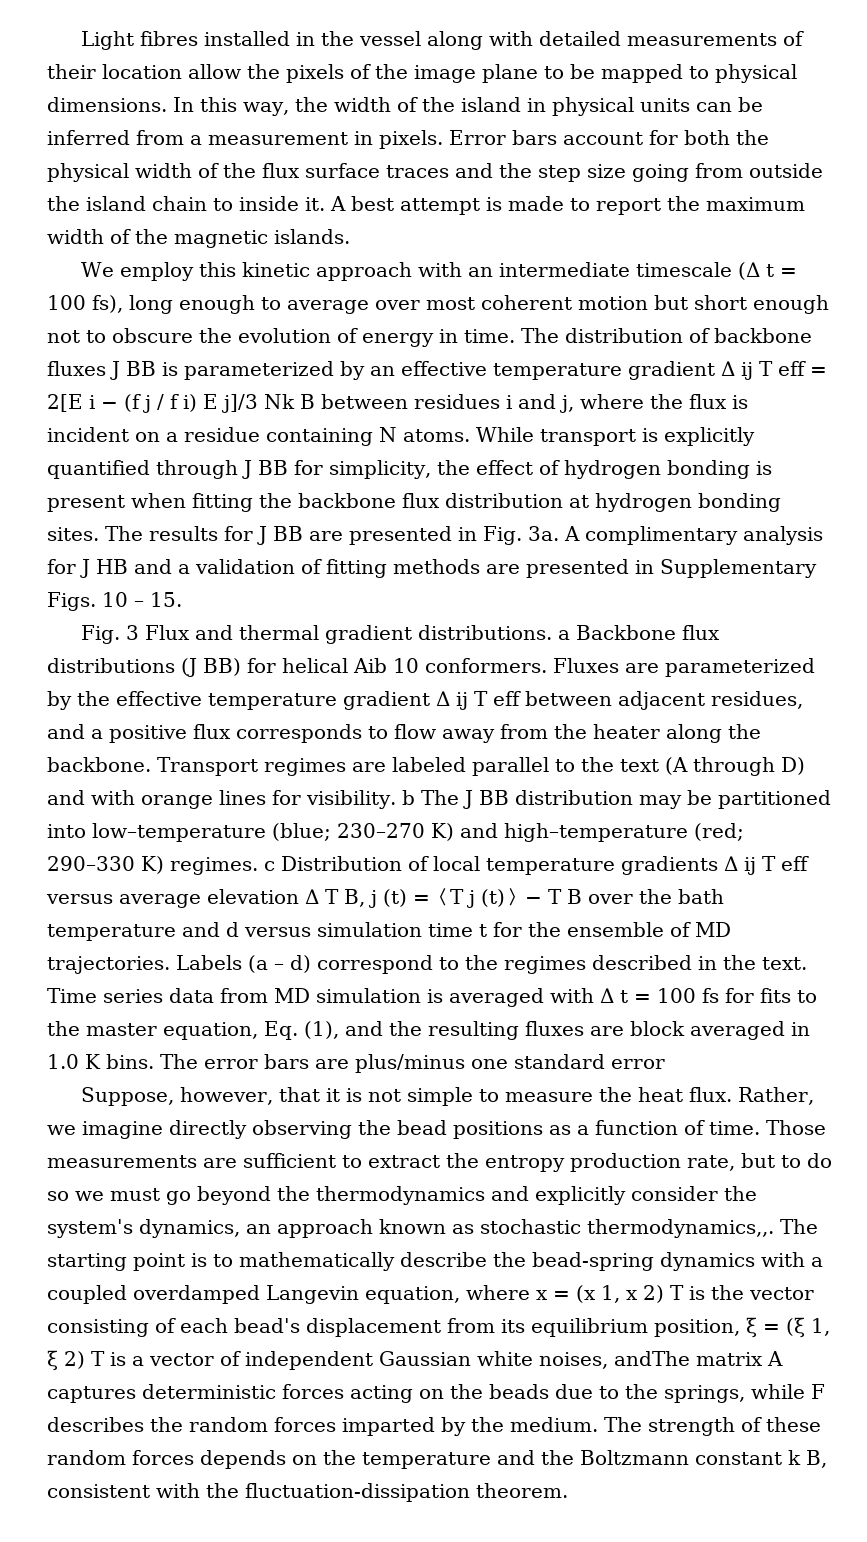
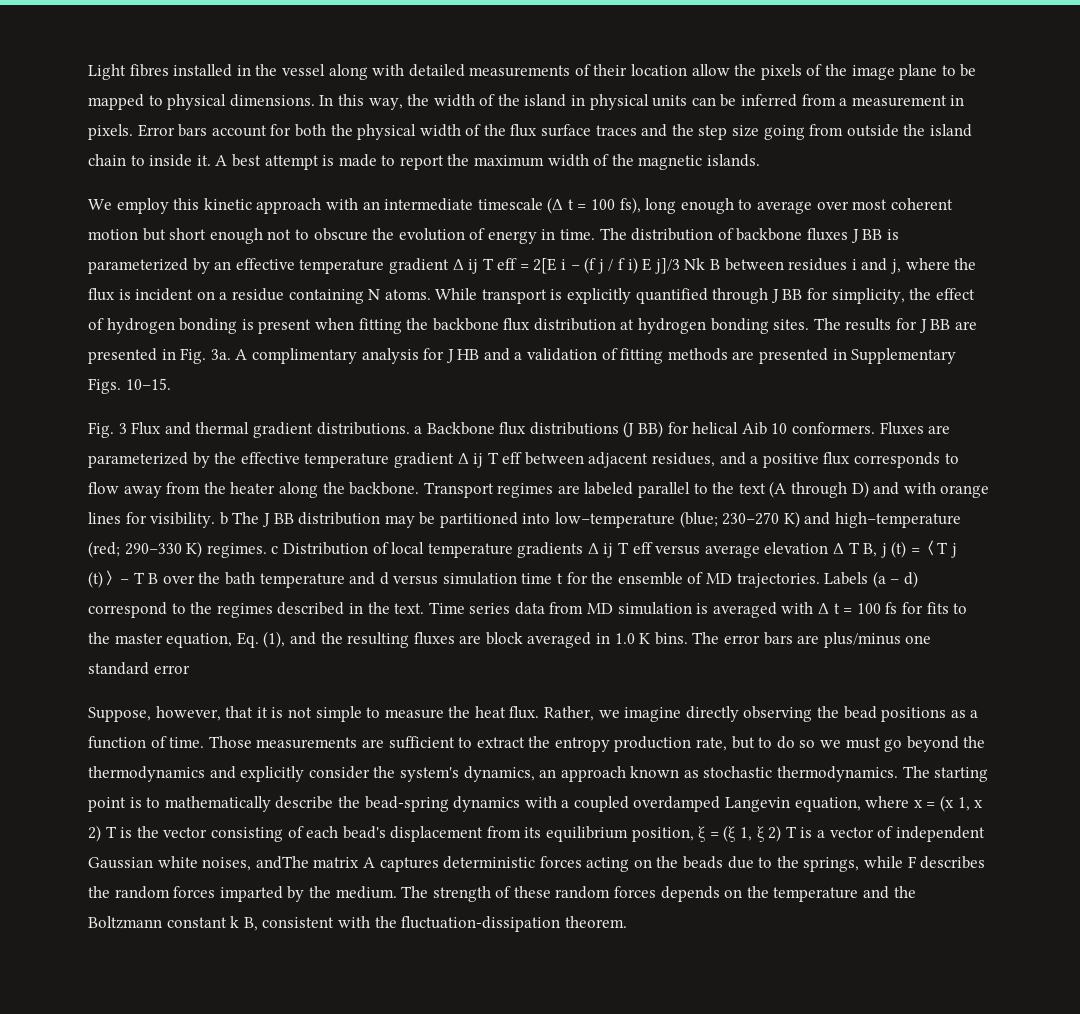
[102,592,182,607] 10 – 15. -> [125,378,171,390] 10–15.
[587,1219,774,1238] thermodynamics,,. -> [777,766,899,782] thermodynamics.

